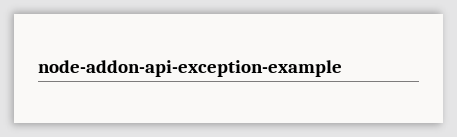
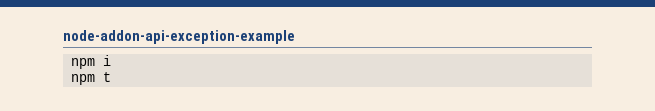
(342, 68) none -> [70,55,111,69] [70,72,111,85] // npm i // npm t

